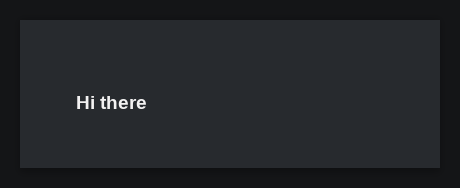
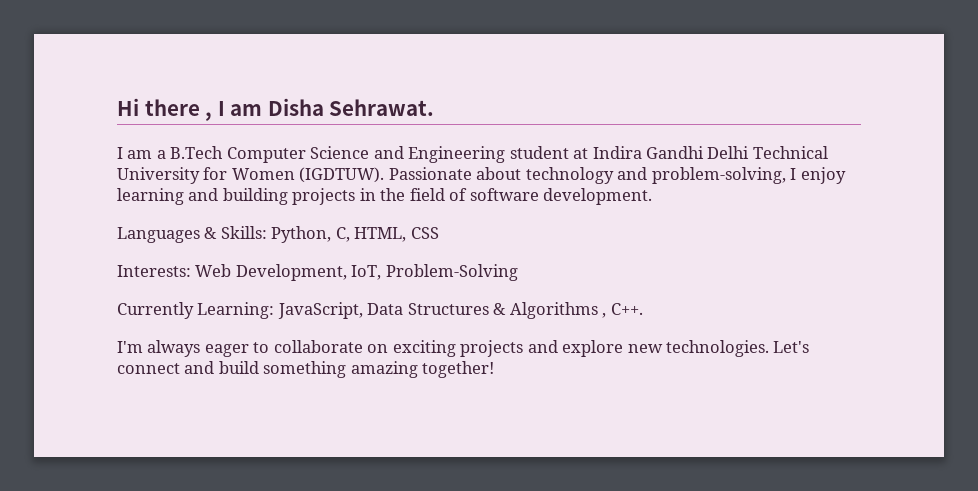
(148, 102) none -> [205,98,435,121] [117,146,828,163] [117,167,846,184] [117,188,653,205] [117,226,439,243] [117,264,518,281] [117,302,643,319] [117,340,810,357] [117,361,495,378] , I am Disha Sehrawat. // I am a B.Tech Computer Science and Engineering student at Indira Gandhi Delhi Technical University for Women (IGDTUW). Passionate about technology and problem-solving, I enjoy learning and building projects in the field of software development. // Languages & Skills: Python, C, HTML, CSS // Interests: Web Development, IoT, Problem-Solving // Currently Learning: JavaScript, Data Structures & Algorithms , C++. // I'm always eager to collaborate on exciting projects and explore new technologies. Let's connect and build something amazing together!

